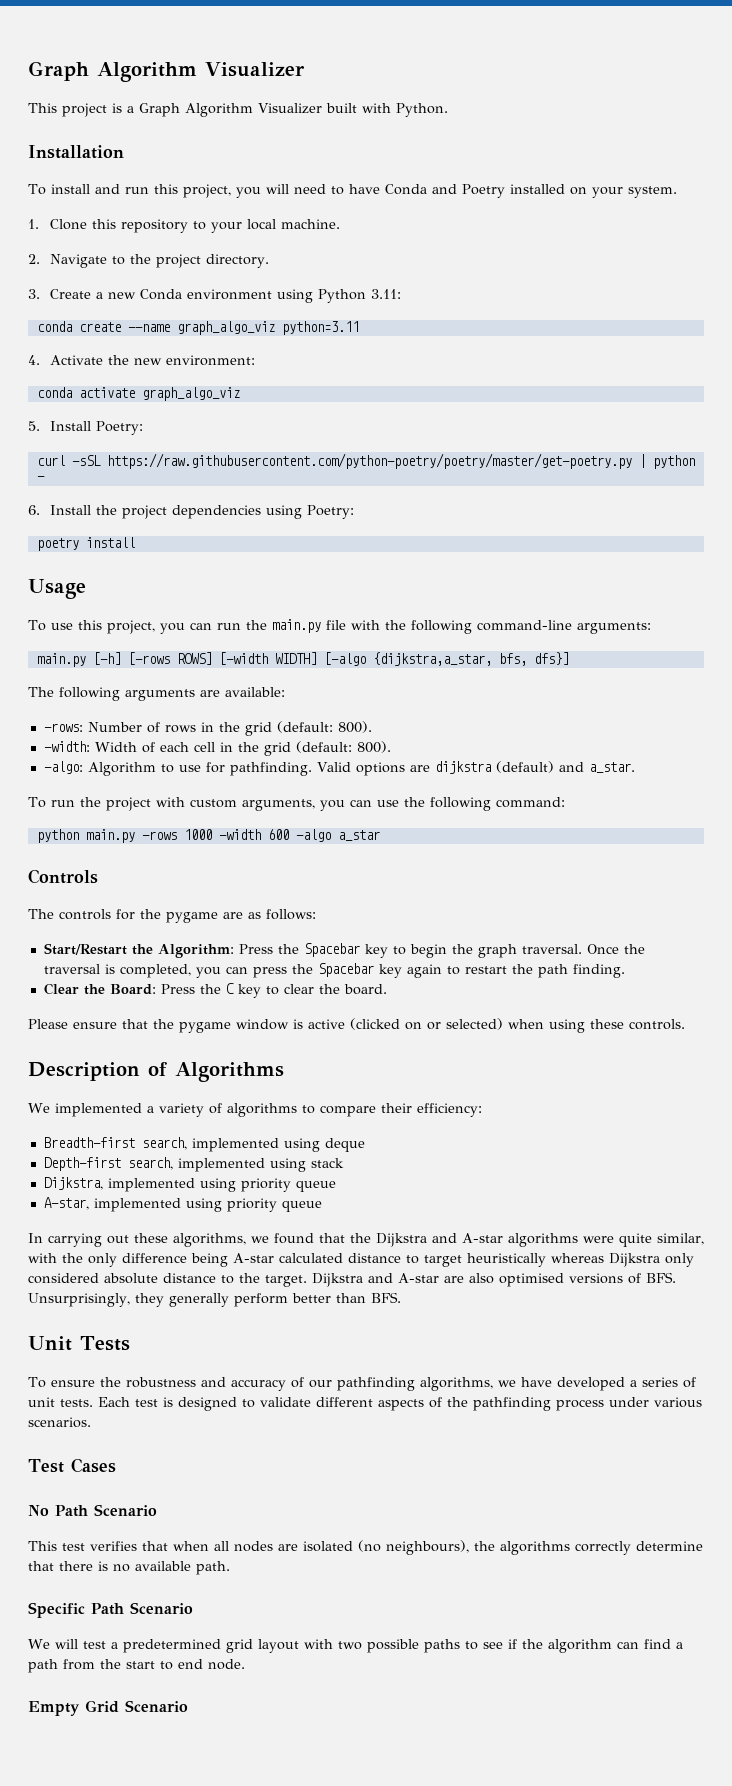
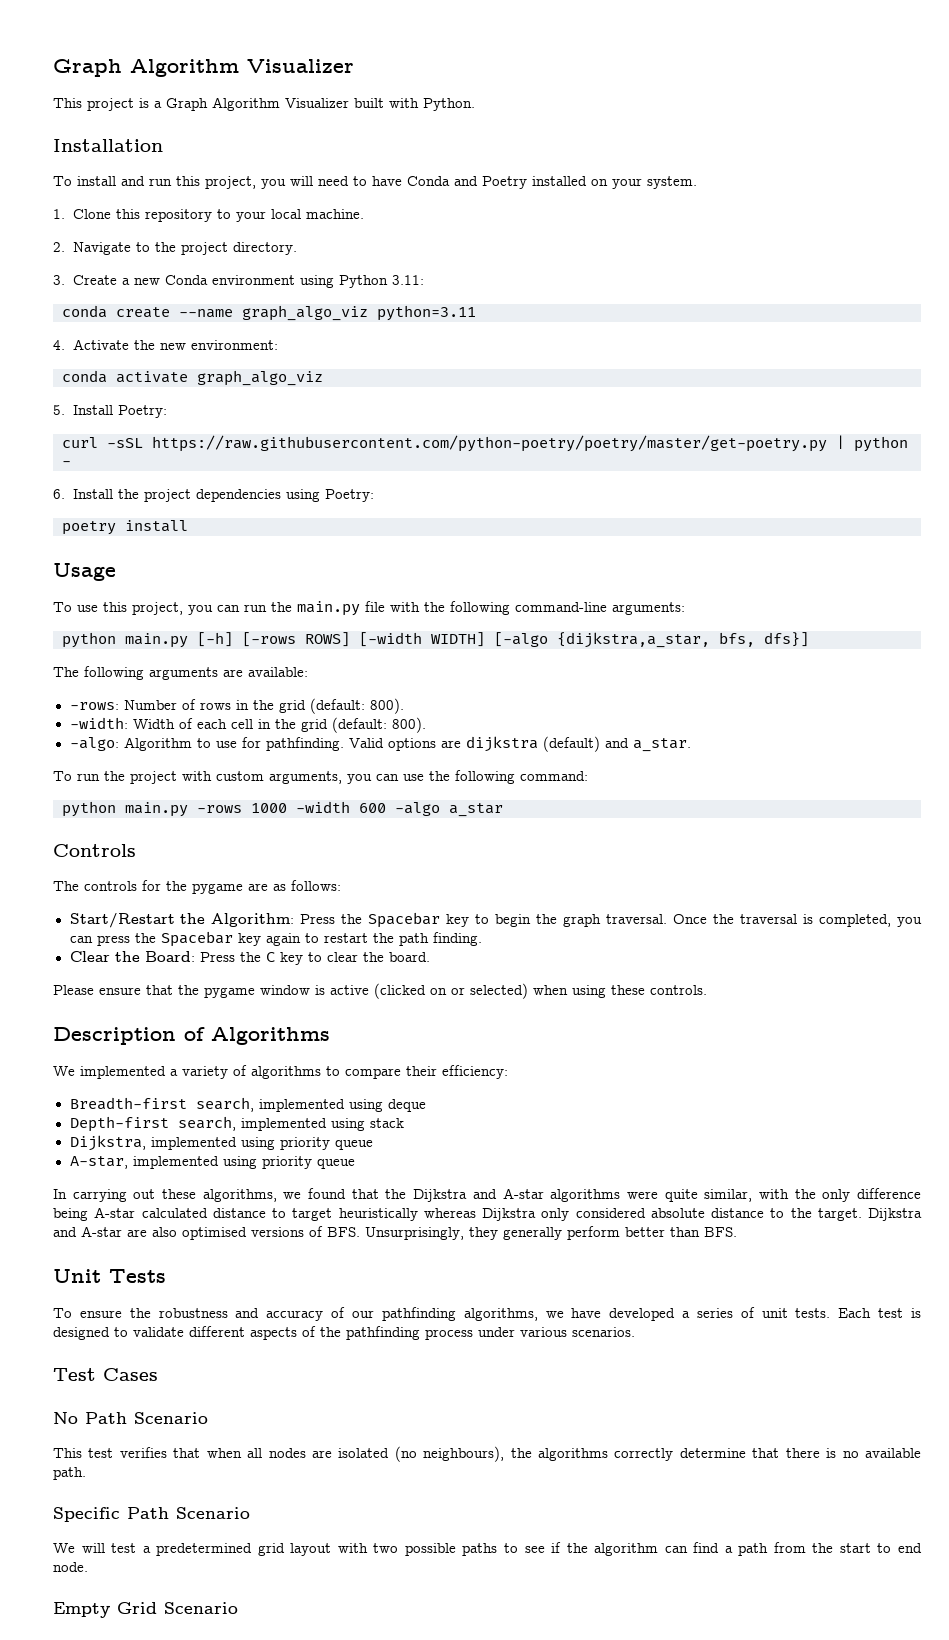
(651, 628) none -> [62,632,116,648] python

